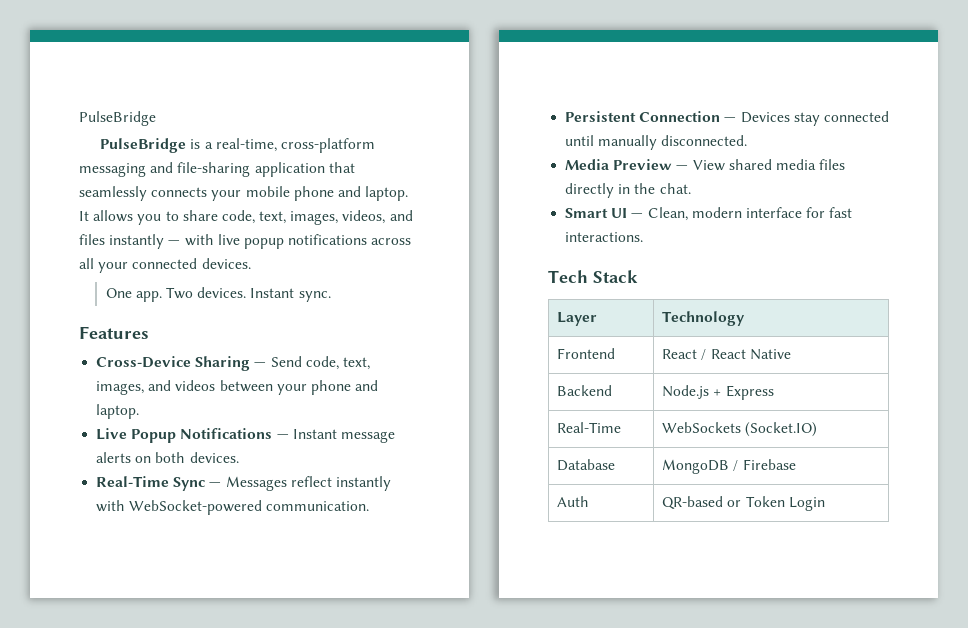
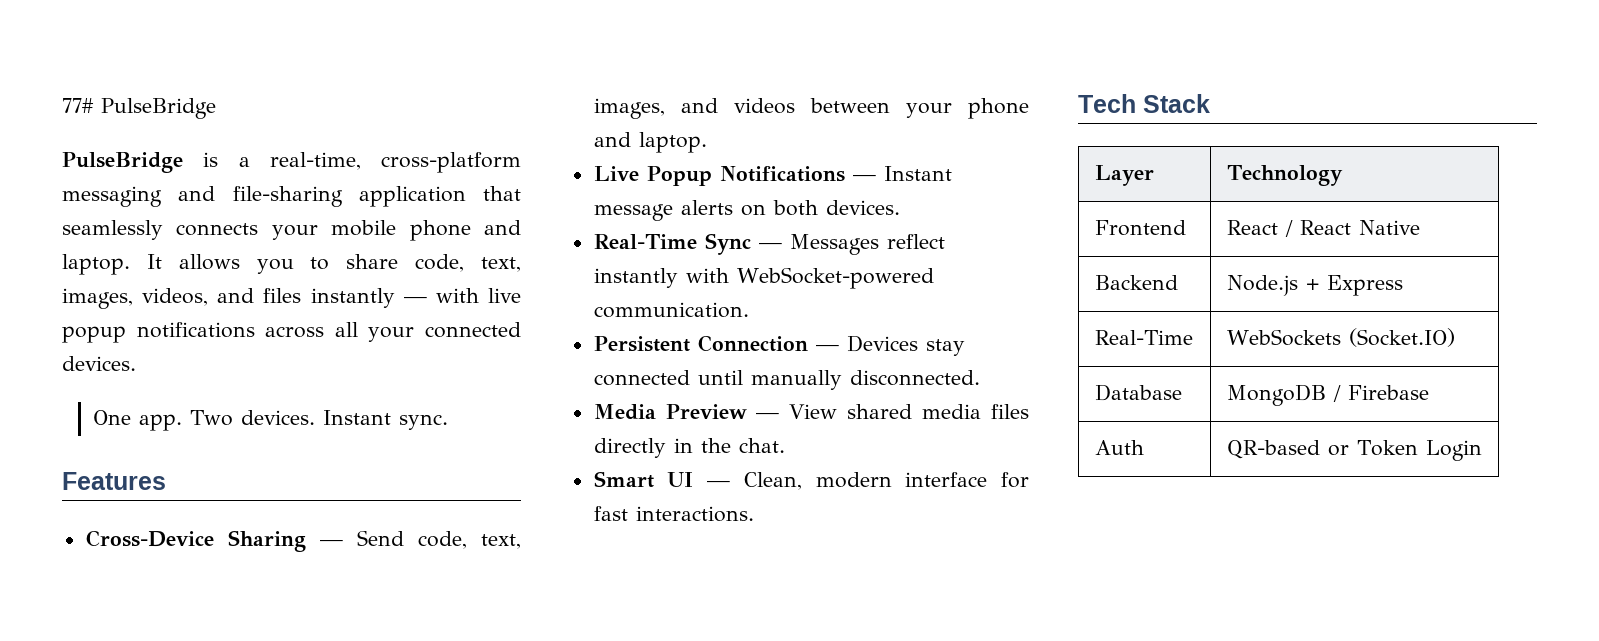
(79, 118) none -> [62,98,94,113] 77#

